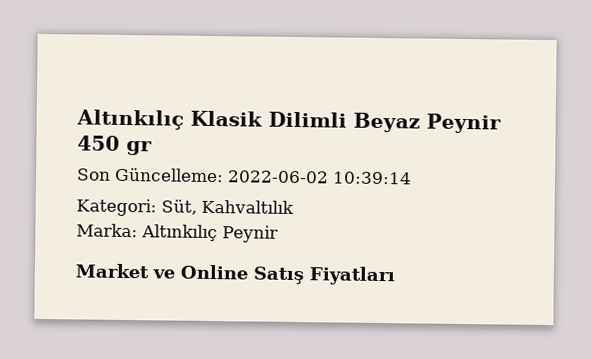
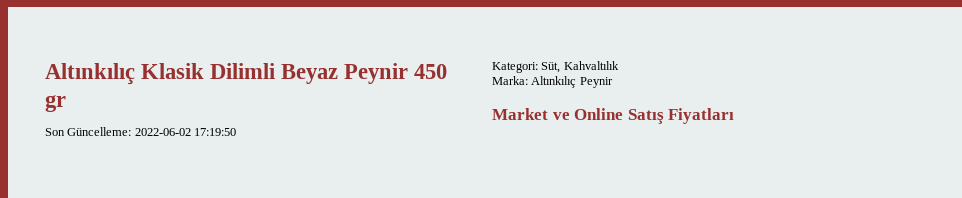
[332,171,412,185] 10:39:14 -> [194,128,237,136] 17:19:50

